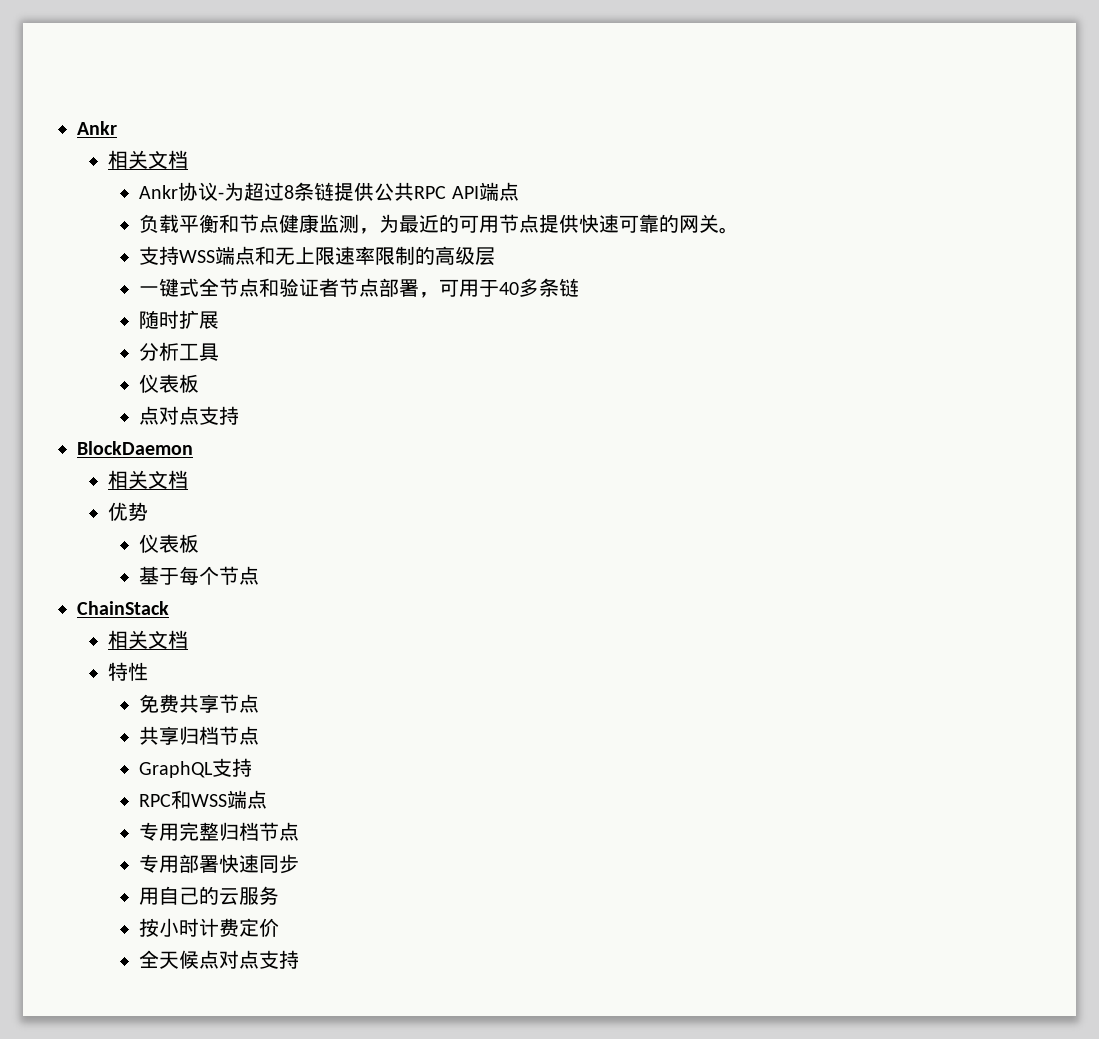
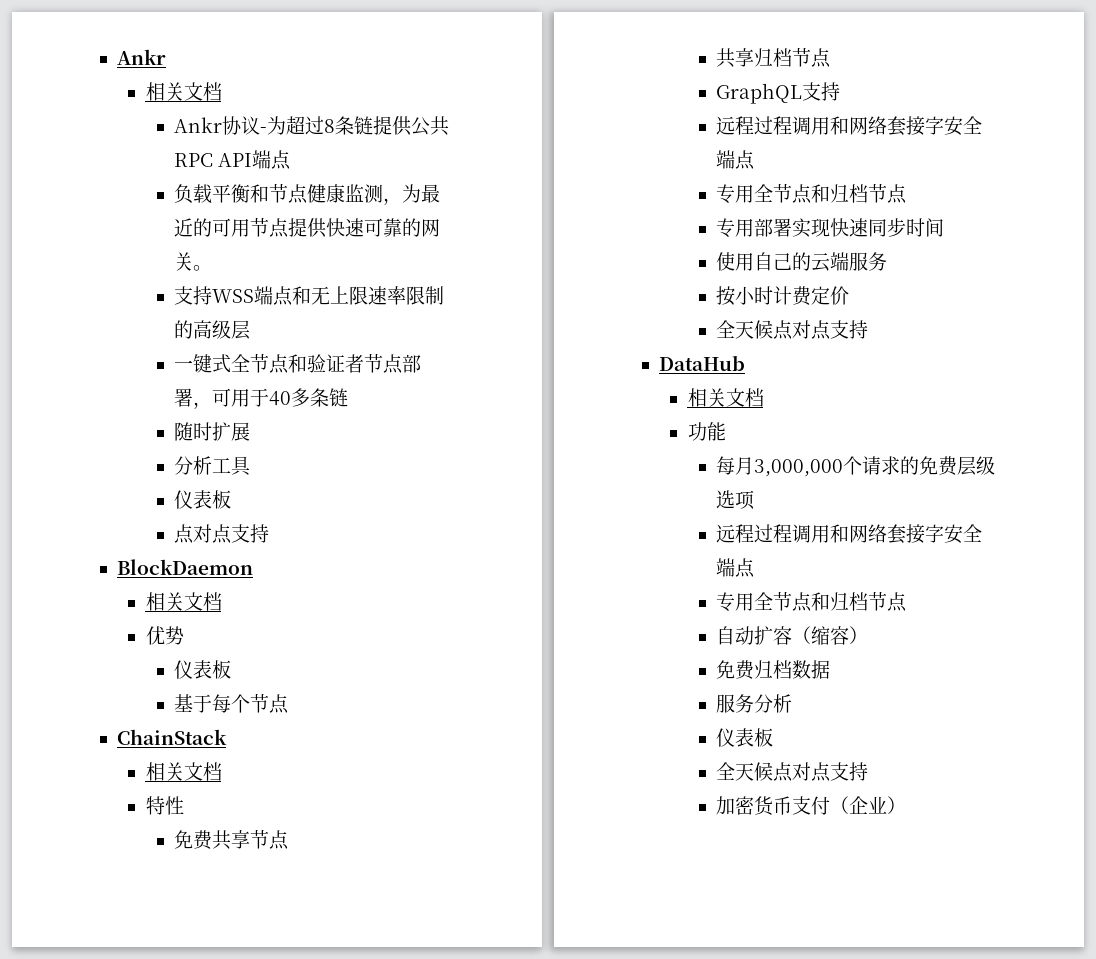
[139,790,268,809] [139,822,220,841] RPC和WSS端点 // 专用完整 -> [716,116,983,136] [716,150,756,170] [716,183,831,204] 远程过程调用和网络套接字安全端点 // 专用全节点和
(220, 864) none -> [792,218,831,238] 实现
(300, 864) // -> [906,218,945,237] [716,252,736,271] 时间 // 使
(240, 896) none -> [830,252,850,271] 端
(300, 959) none -> [658,355,745,371] [687,388,764,407] [687,422,726,441] [716,456,996,477] [716,490,756,510] [716,524,983,544] [716,558,756,578] [716,591,908,612] [716,626,869,645] [716,660,831,680] [716,694,793,713] [716,728,774,747] [716,762,869,782] [716,796,907,816] // DataHub // 相关文档 // 功能 // 每月3,000,000个请求的免费层级选项 // 远程过程调用和网络套接字安全端点 // 专用全节点和归档节点 // 自动扩容（缩容） // 免费归档数据 // 服务分析 // 仪表板 // 全天候点对点支持 // 加密货币支付（企业）

